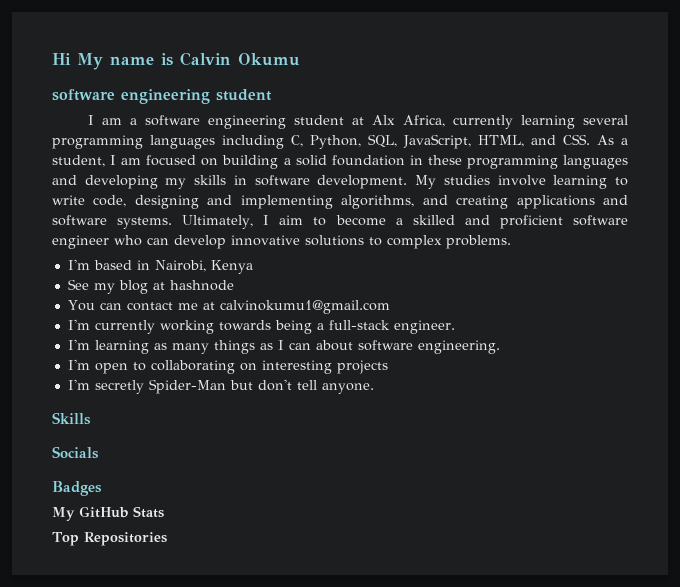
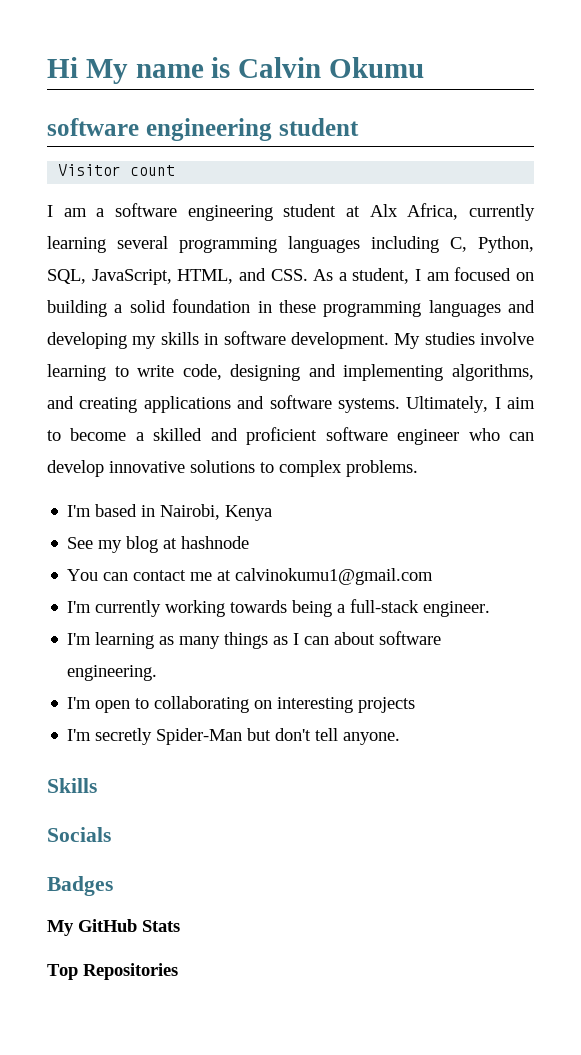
(272, 95) none -> [58,164,176,176] // Visitor count

